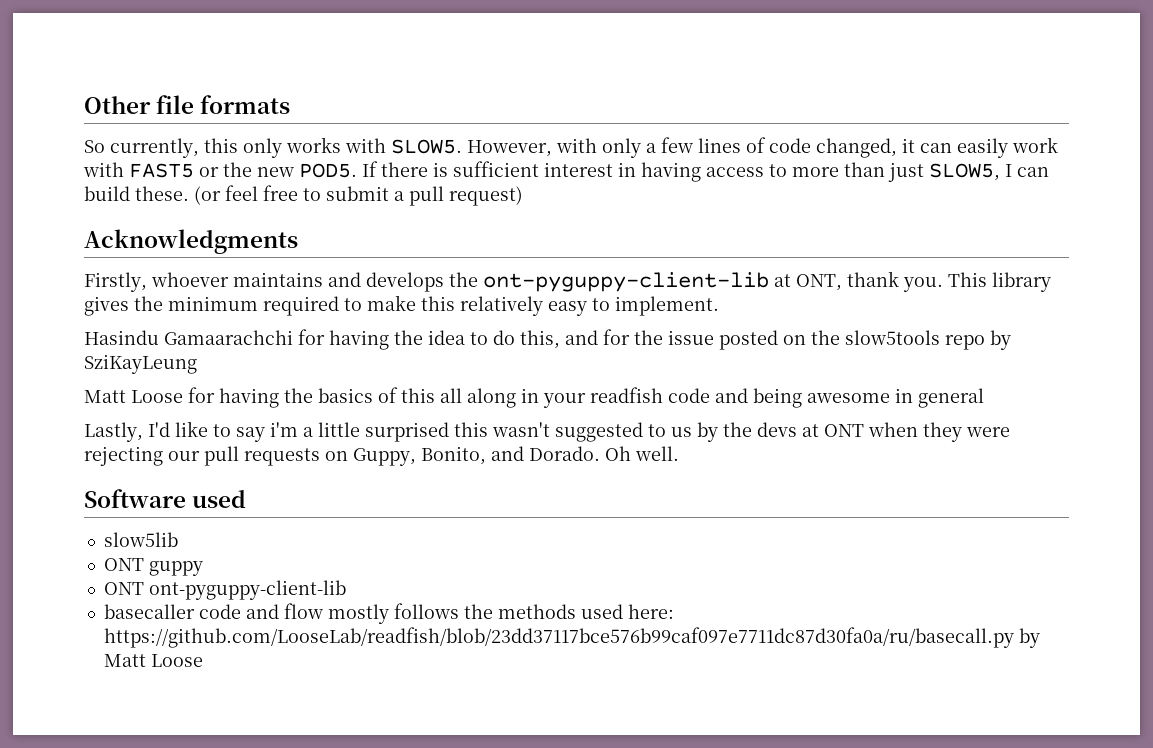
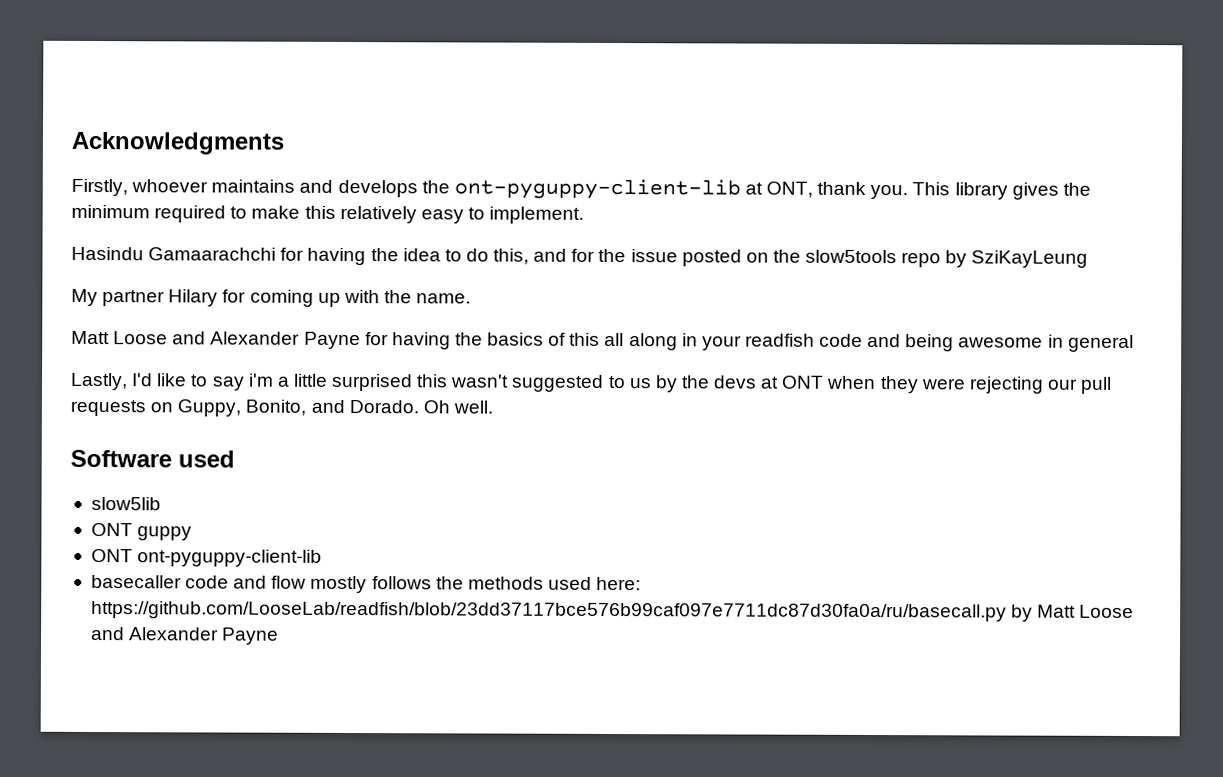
[84,95,291,114] [84,137,1058,158] [83,161,1049,182] [84,185,523,206] Other file formats // So currently, this only works with SLOW5. However, with only a few lines of code changed, it can easily work with FAST5 or the new POD5. If there is sufficient interest in having access to more than just SLOW5, I can build these. (or feel free to submit a pull request) // -> (71, 143) none
[84,390,183,403] // Matt Loose -> [71,288,472,307] [71,330,361,350] // My partner Hilary for coming up with the name. // Matt Loose and Alexander Payne
(203, 660) none -> [90,626,280,645] and Alexander Payne

